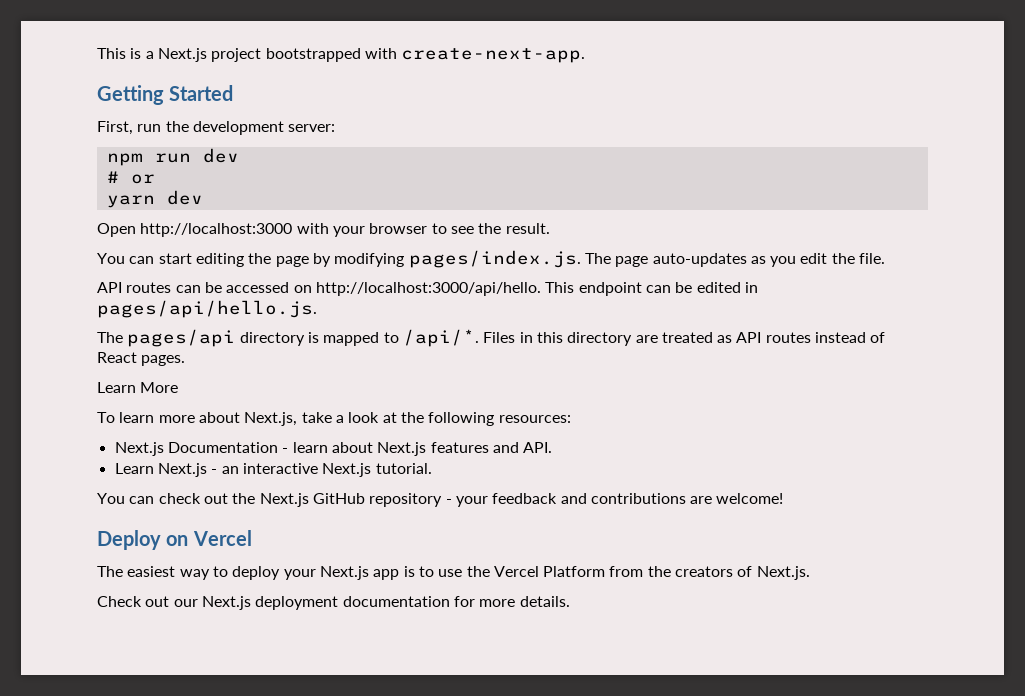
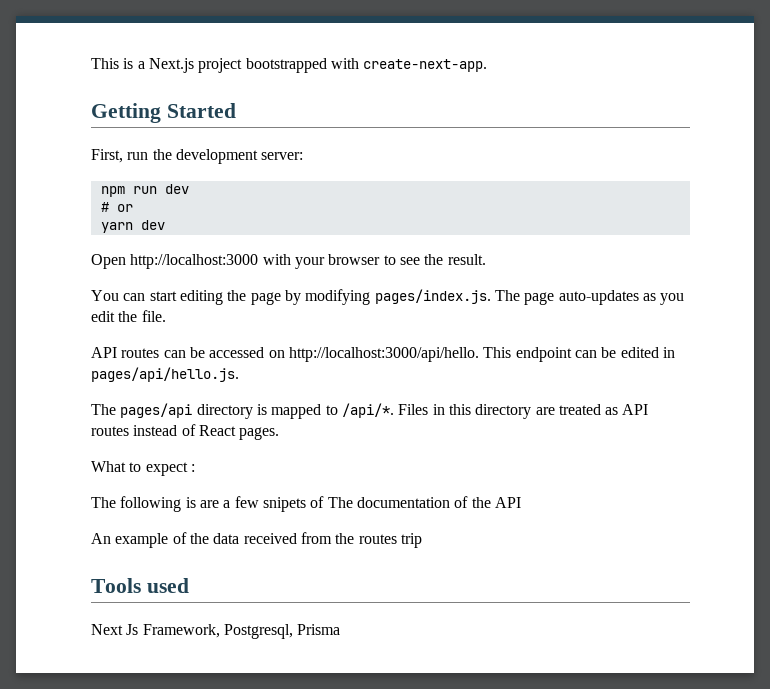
[97,382,179,393] [97,412,571,426] [114,442,553,456] [114,463,432,477] [97,493,784,507] [97,530,252,550] [97,566,810,580] [97,596,570,610] Learn More // To learn more about Next.js, take a look at the following resources: // Next.js Documentation - learn about Next.js features and API. // Learn Next.js - an interactive Next.js tutorial. // You can check out the Next.js GitHub repository - your feedback and contributions are welcome! // Deploy on Vercel // The easiest way to deploy your Next.js app is to use the Vercel Platform from the creators of Next.js. // Check out our Next.js deployment documentation for more details. -> [91,461,195,476] [91,496,521,512] [91,532,422,548] [91,578,189,593] [91,624,341,639] What to expect : // The following is are a few snipets of The documentation of the API // An example of the data received from the routes trip // Tools used // Next Js Framework, Postgresql, Prisma

